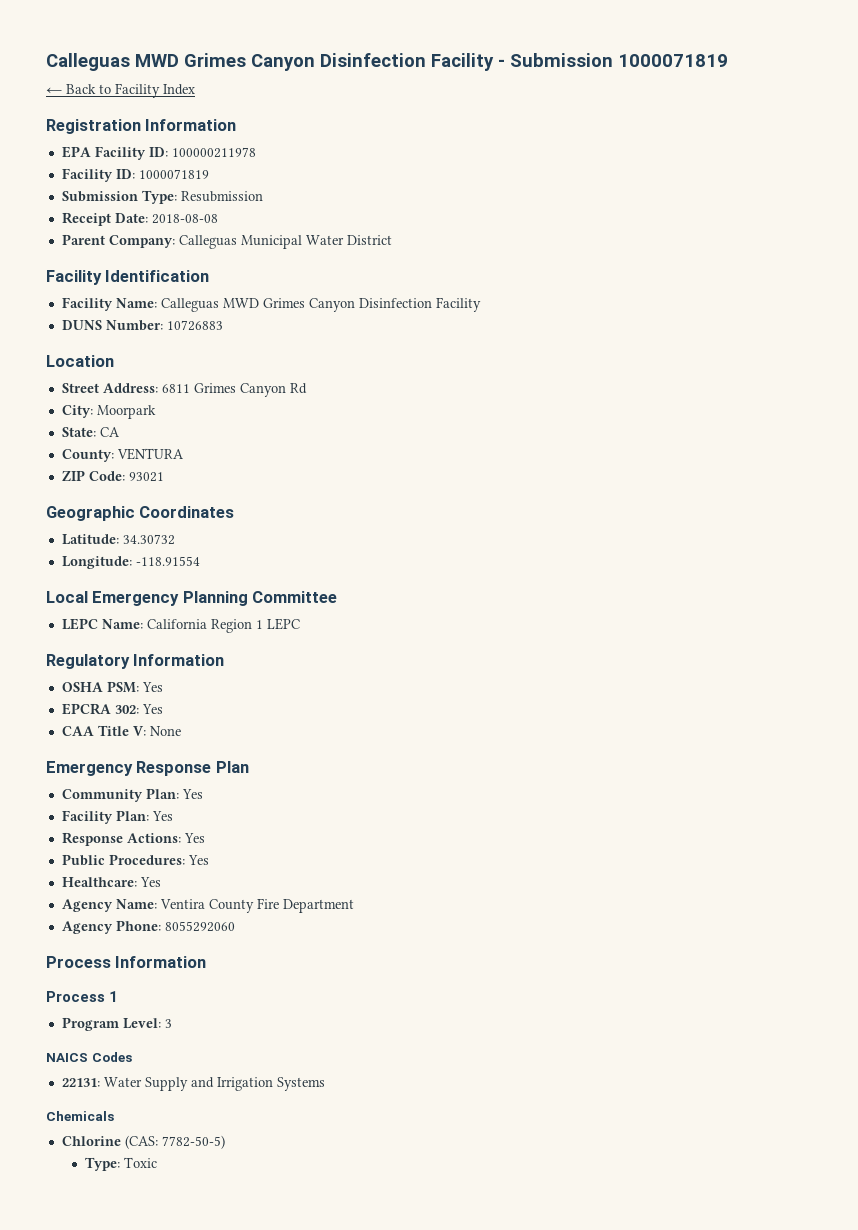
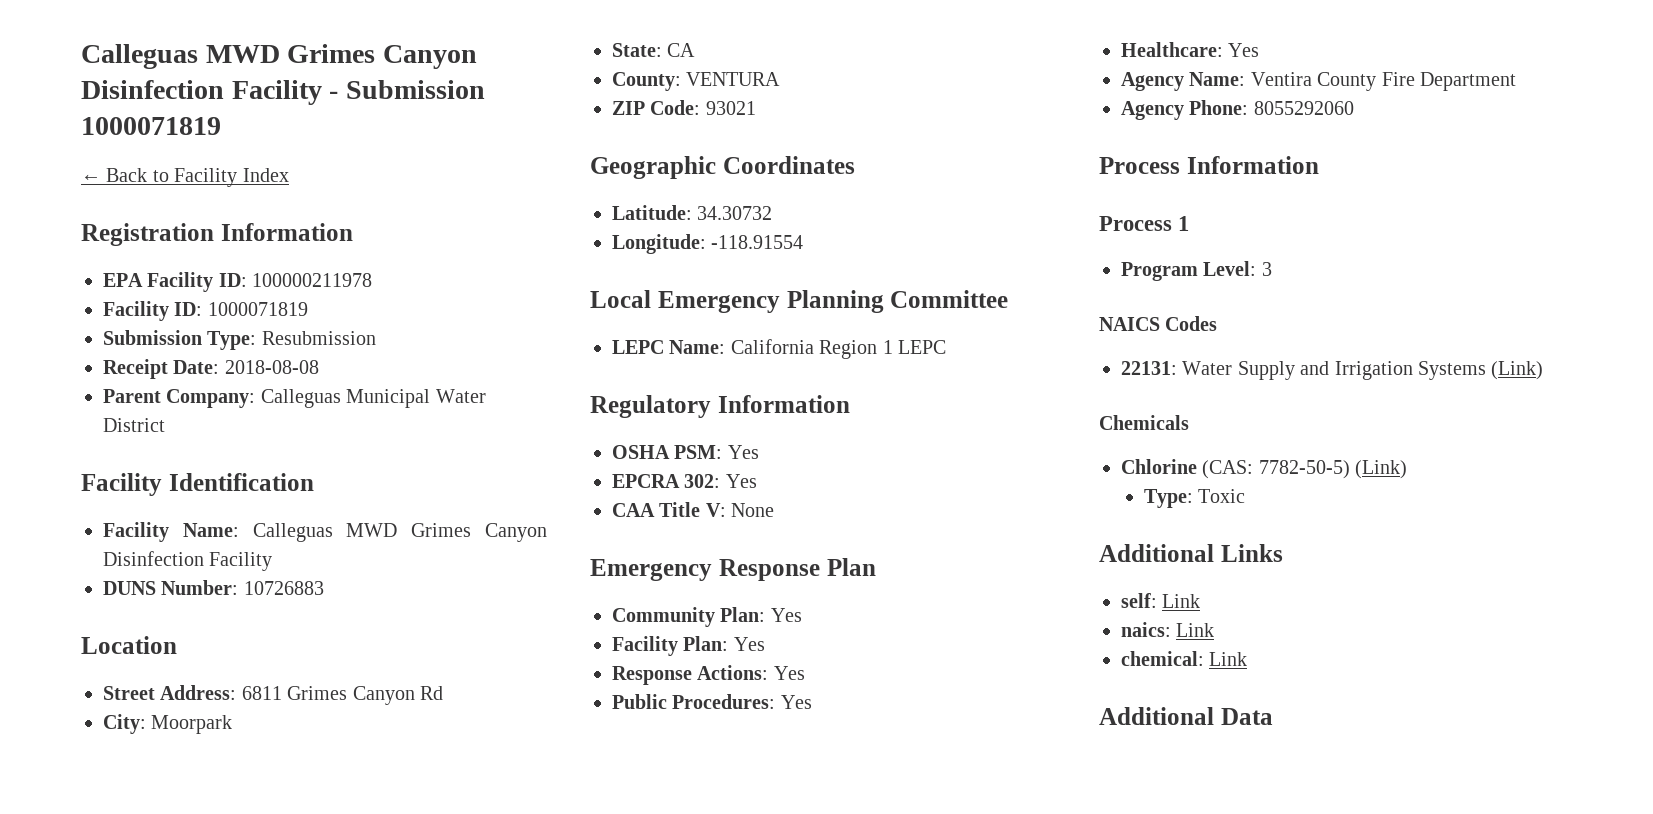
(325, 1084) none -> [1491,361,1544,380] (Link)
(225, 1142) none -> [1355,460,1408,479] (Link)
(157, 1162) none -> [1099,544,1283,562] [1121,593,1201,608] [1121,622,1215,637] [1121,651,1248,666] [1099,707,1273,725] // Additional Links // self: Link // naics: Link // chemical: Link // Additional Data

